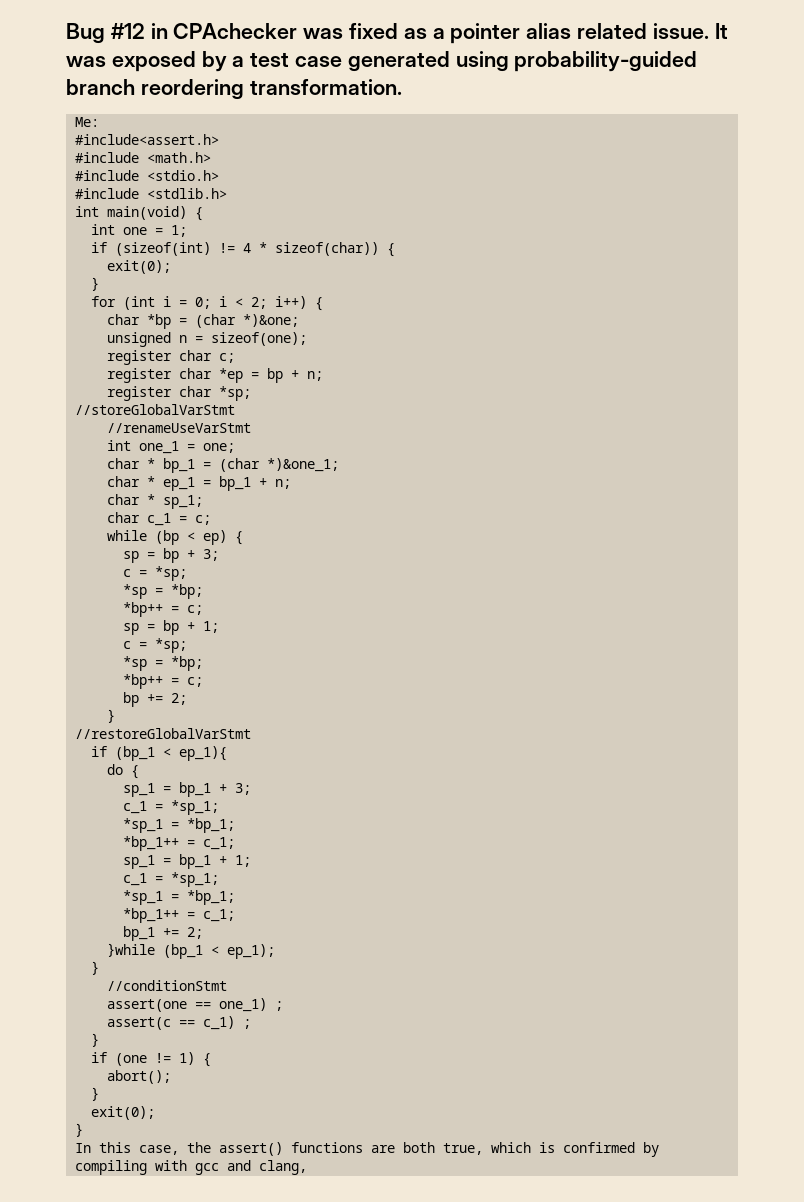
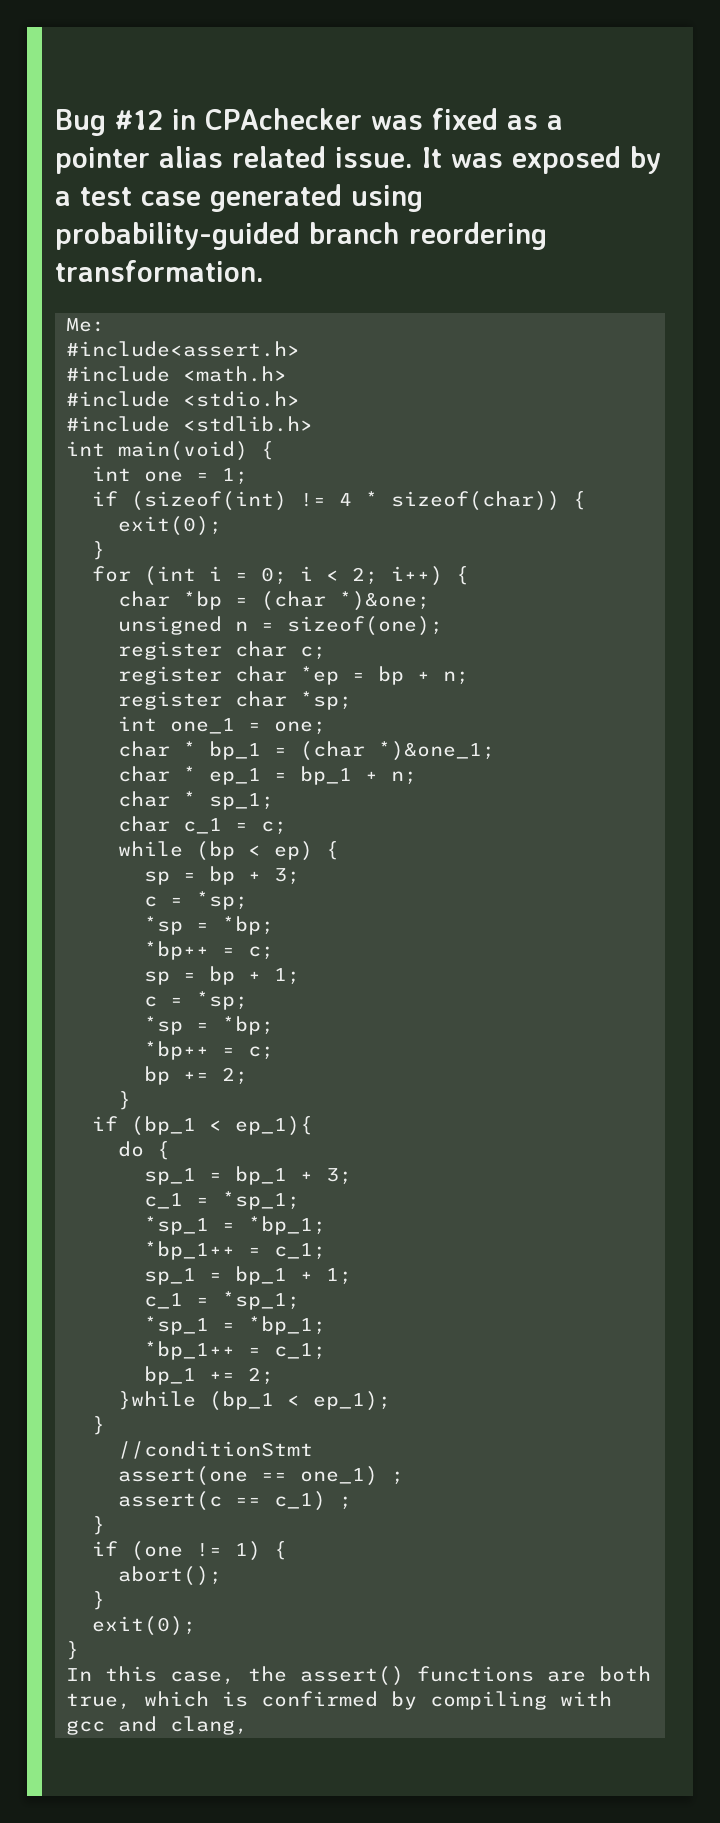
[74,404,235,415] [106,423,251,433] // //storeGlobalVarStmt // //renameUseVarStmt -> (353, 700) none
[74,728,251,739] // //restoreGlobalVarStmt -> (132, 1100) none

